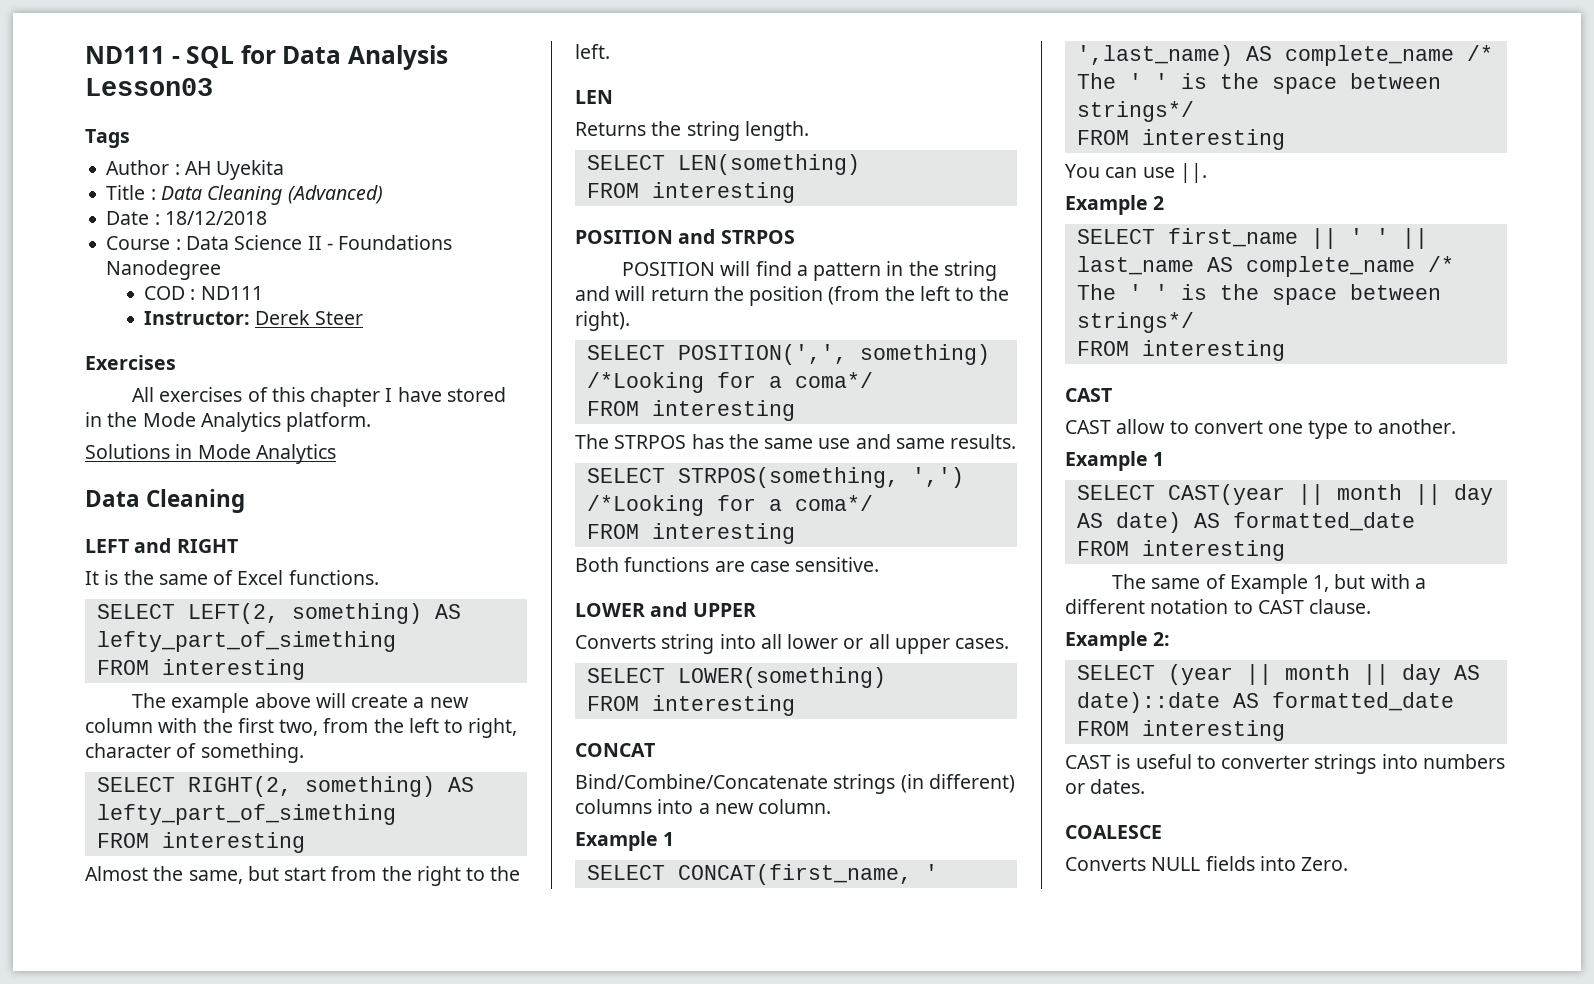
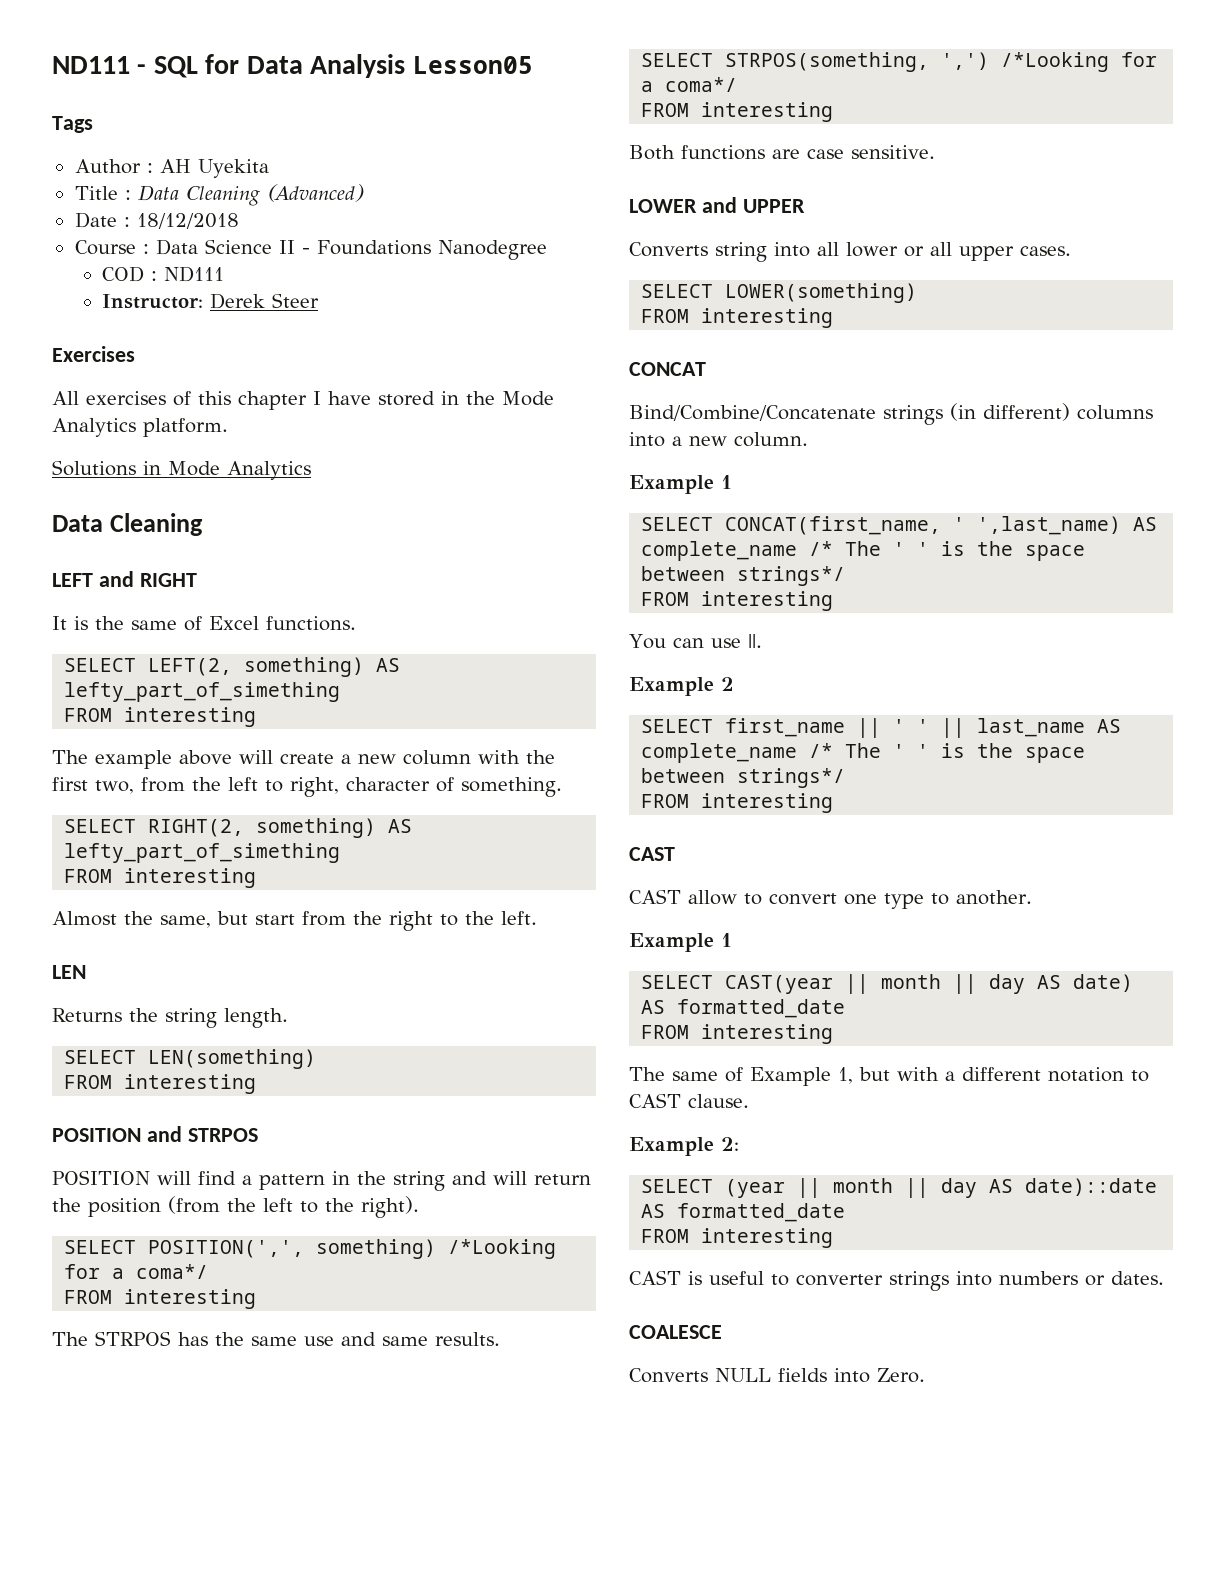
[85,78,213,96] Lesson03 -> [412,56,533,74] Lesson05

